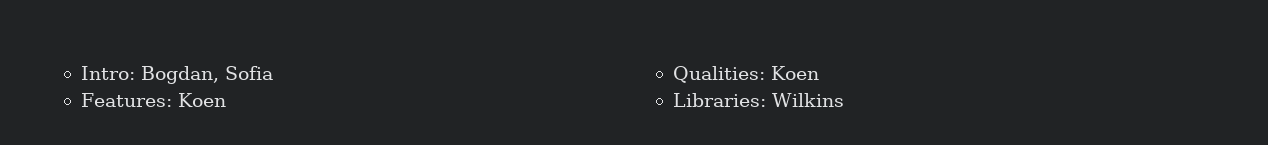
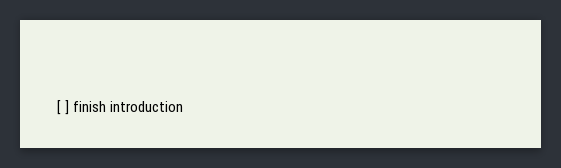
[80,66,273,84] [80,93,226,107] [672,66,819,83] [672,93,844,107] Intro: Bogdan, Sofia // Features: Koen // Qualities: Koen // Libraries: Wilkins -> [57,100,184,115] [ ] finish introduction

